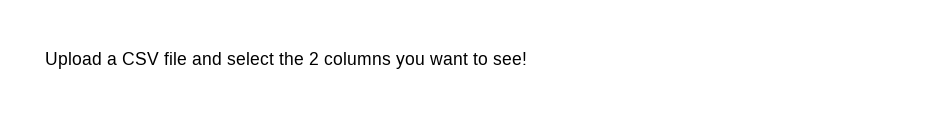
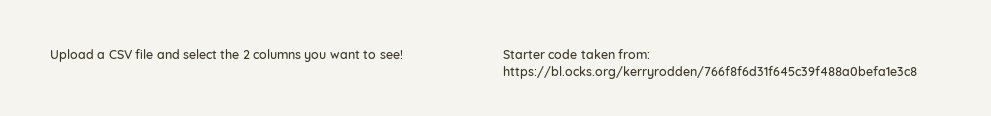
(527, 58) none -> [503,49,651,59] [503,66,917,79] // Starter code taken from: https://bl.ocks.org/kerryrodden/766f8f6d31f645c39f488a0befa1e3c8

